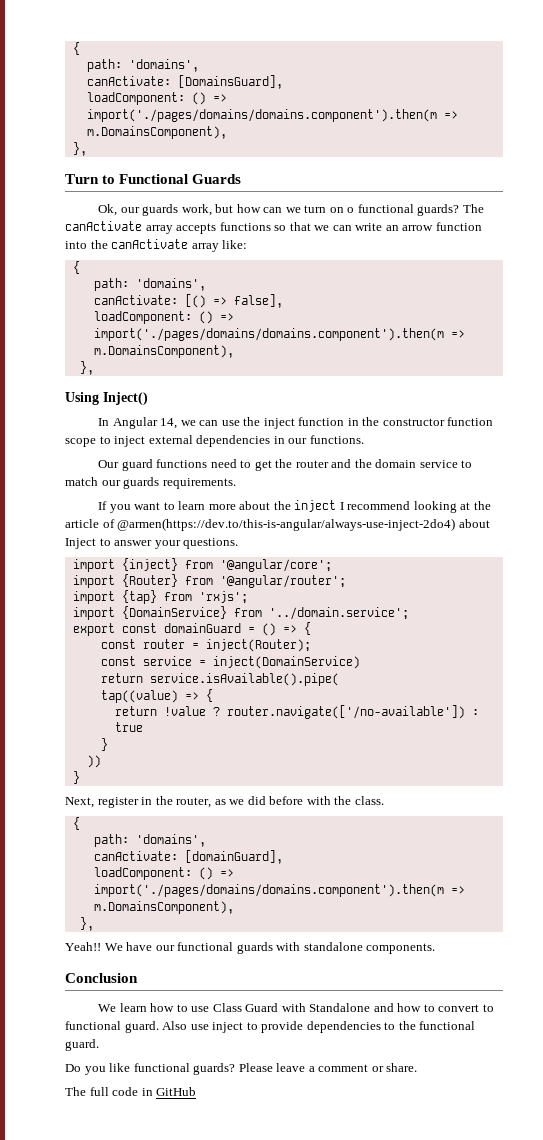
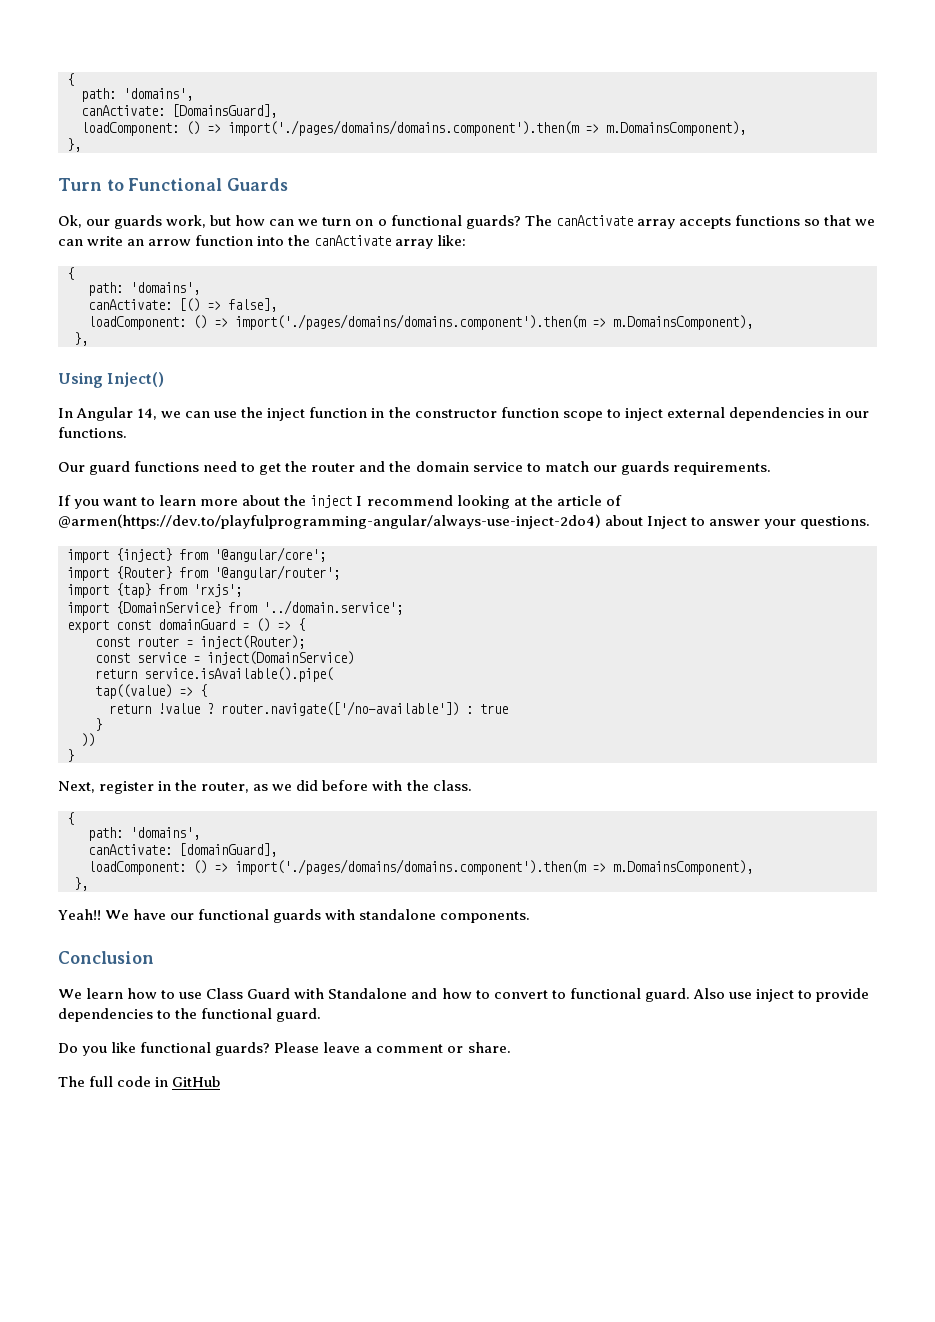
[117,518,456,531] @armen(https://dev.to/this-is-angular/always-use-inject-2do4) -> [58,514,601,529] @armen(https://dev.to/playfulprogramming-angular/always-use-inject-2do4)

